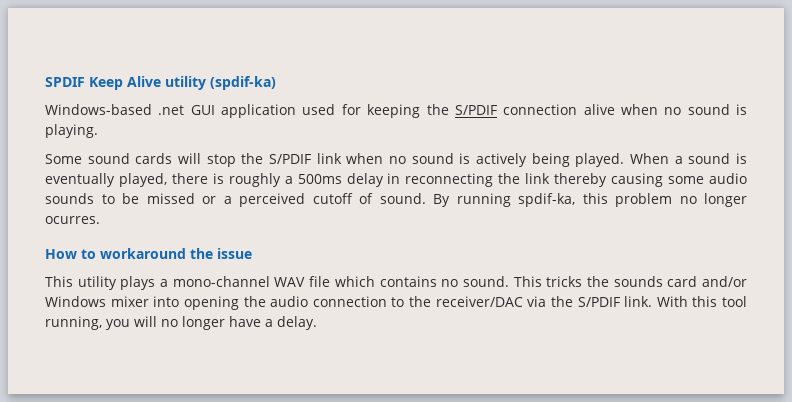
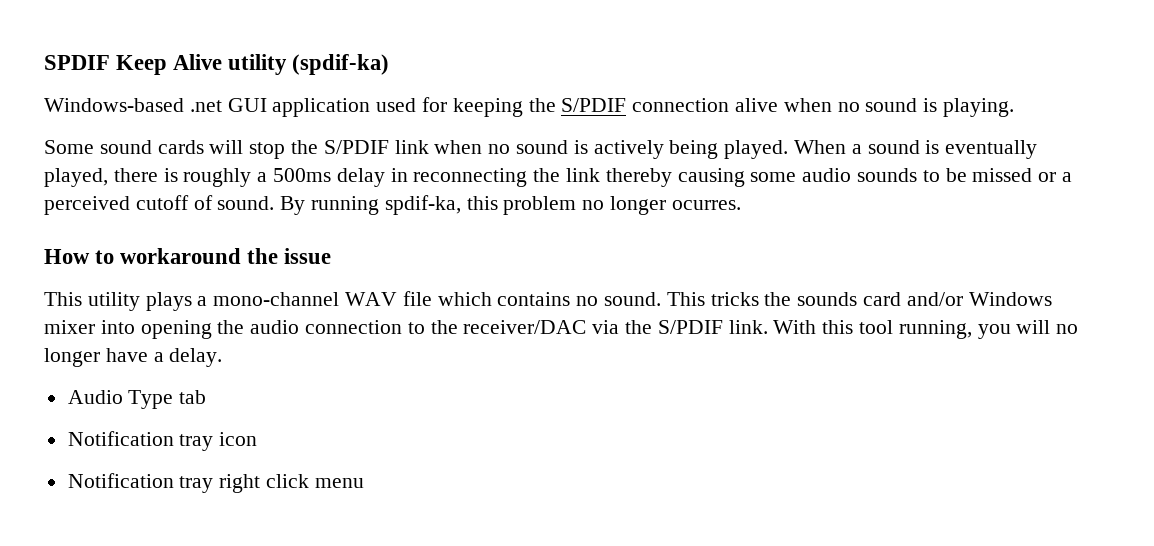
(317, 323) none -> [67,390,207,409] [67,431,258,451] [67,473,364,493] // Audio Type tab // Notification tray icon // Notification tray right click menu

